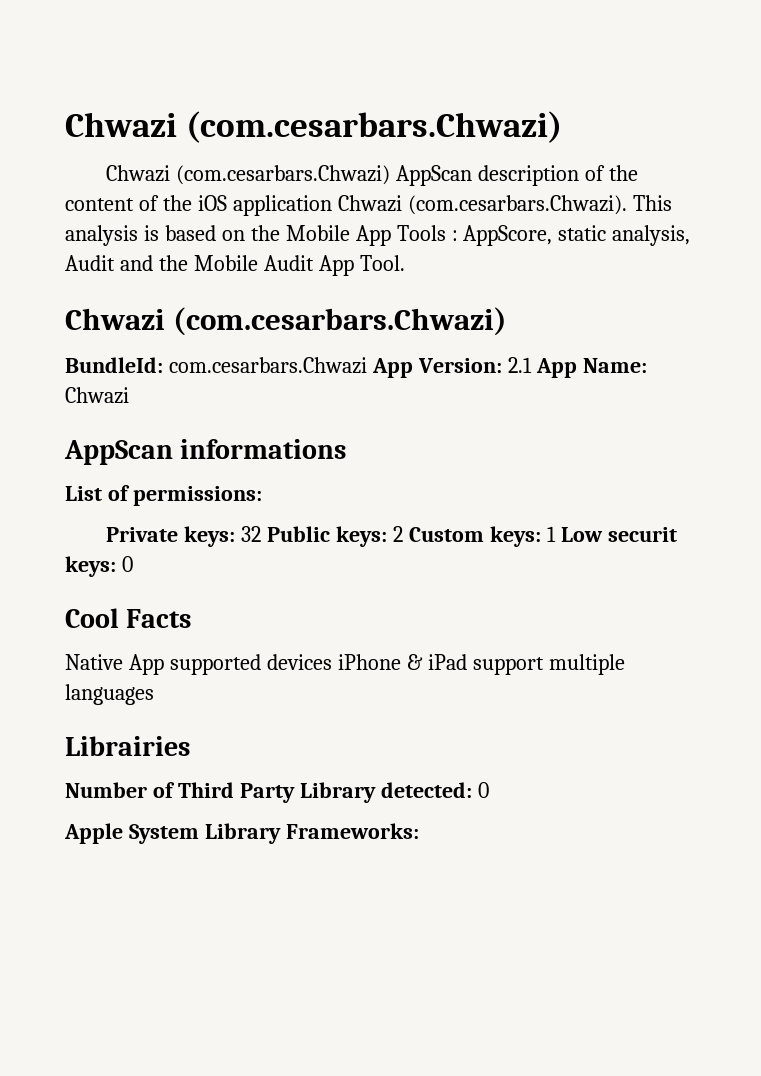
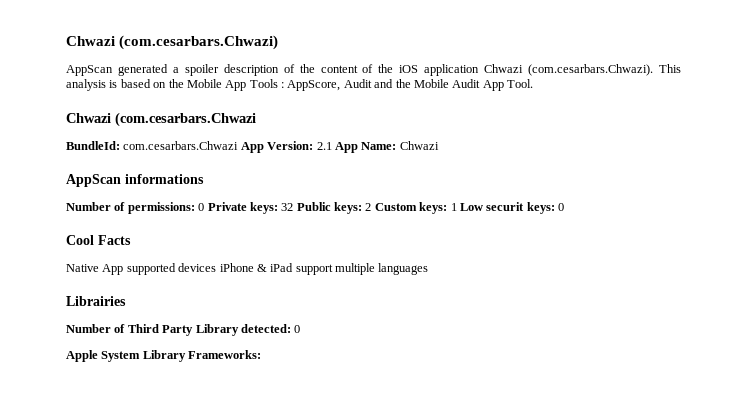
[65,111,563,143] [106,165,472,186] Chwazi (com.cesarbars.Chwazi) // Chwazi (com.cesarbars.Chwazi) AppScan -> [66,35,279,50] [66,64,219,76] Chwazi (com.cesarbars.Chwazi) // AppScan generated a spoiler
[558,225,691,246] static analysis, -> (341, 85) none
[173,307,508,336] (com.cesarbars.Chwazi) -> [115,112,256,127] (com.cesarbars.Chwazi
[65,486,102,501] List -> [66,202,111,211] Number
(262, 496) // -> [198,203,205,211] 0

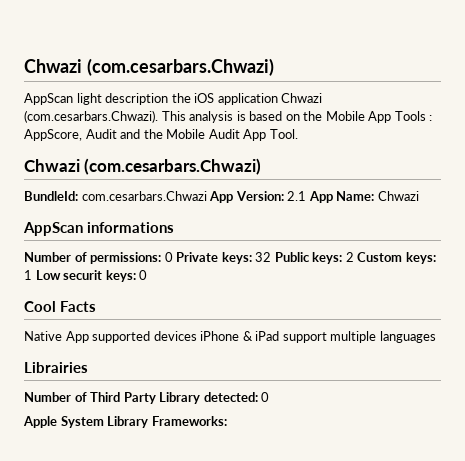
[117,64,374,76] generated a spoiler description of the content of -> [76,93,169,105] light description
[115,112,256,127] (com.cesarbars.Chwazi -> [84,158,262,175] (com.cesarbars.Chwazi)

